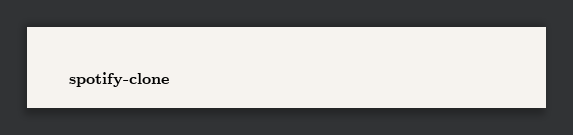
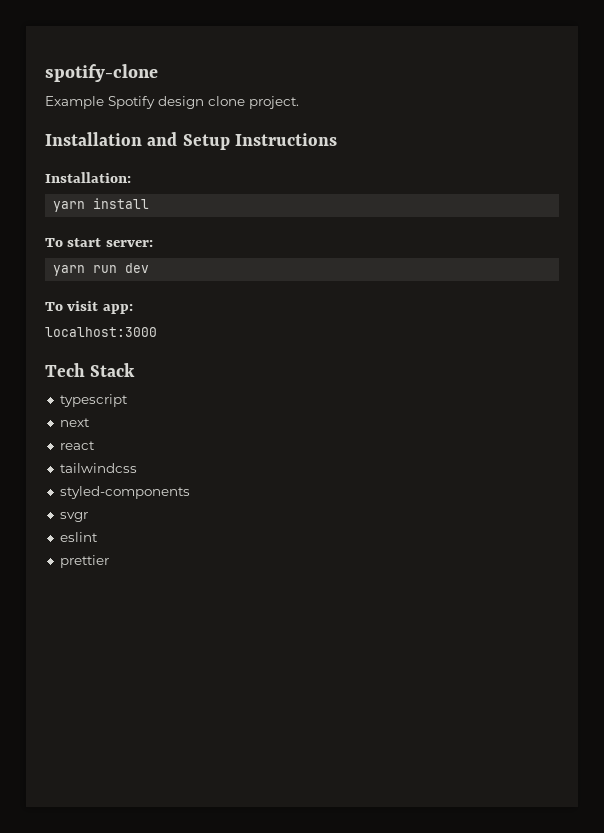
(169, 79) none -> [45,96,299,109] [45,132,337,150] [45,172,131,183] [53,198,150,212] [45,238,153,247] [53,263,150,276] [45,301,133,314] [45,327,157,337] [45,363,136,377] [59,394,128,407] [59,418,90,427] [59,441,95,450] [59,463,137,473] [59,486,190,499] [59,512,88,522] [59,532,98,542] [59,555,109,568] // Example Spotify design clone project. // Installation and Setup Instructions // Installation: // yarn install // To start server: // yarn run dev // To visit app: // localhost:3000 // Tech Stack // typescript // next // react // tailwindcss // styled-components // svgr // eslint // prettier

